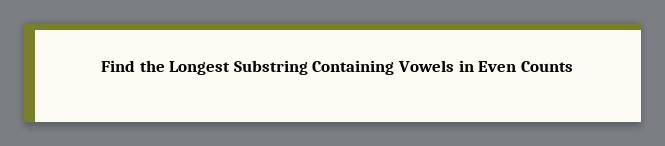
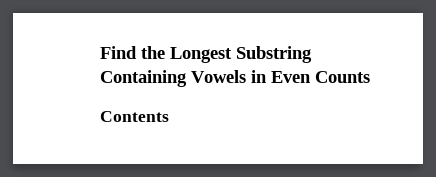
(573, 66) none -> [100,111,169,122] // Contents

